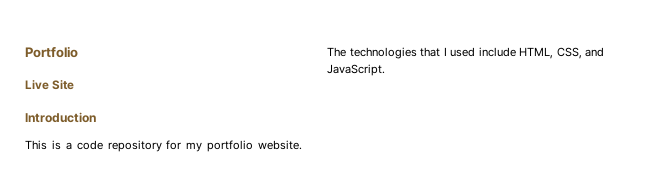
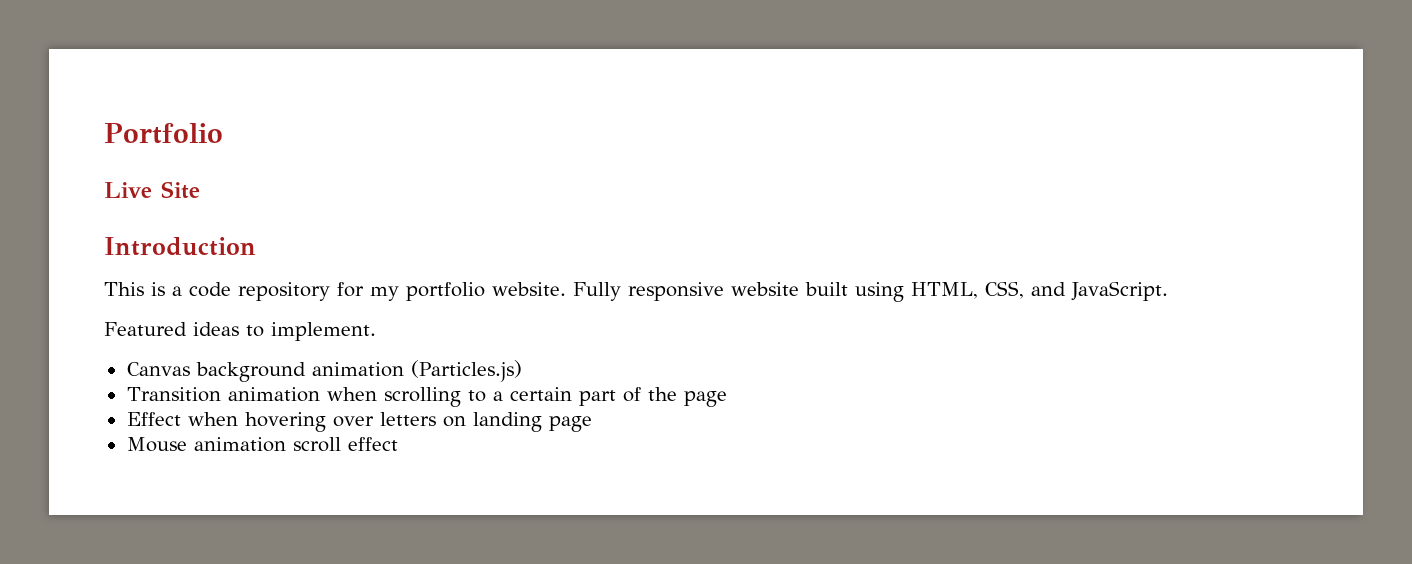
[327,47,604,59] [327,64,385,76] The technologies that I used include HTML, CSS, and JavaScript. -> [573,281,1168,302] [104,322,376,341] [126,360,522,382] [126,387,727,407] [126,412,592,432] [126,437,398,452] Fully responsive website built using HTML, CSS, and JavaScript. // Featured ideas to implement. // Canvas background animation (Particles.js) // Transition animation when scrolling to a certain part of the page // Effect when hovering over letters on landing page // Mouse animation scroll effect

